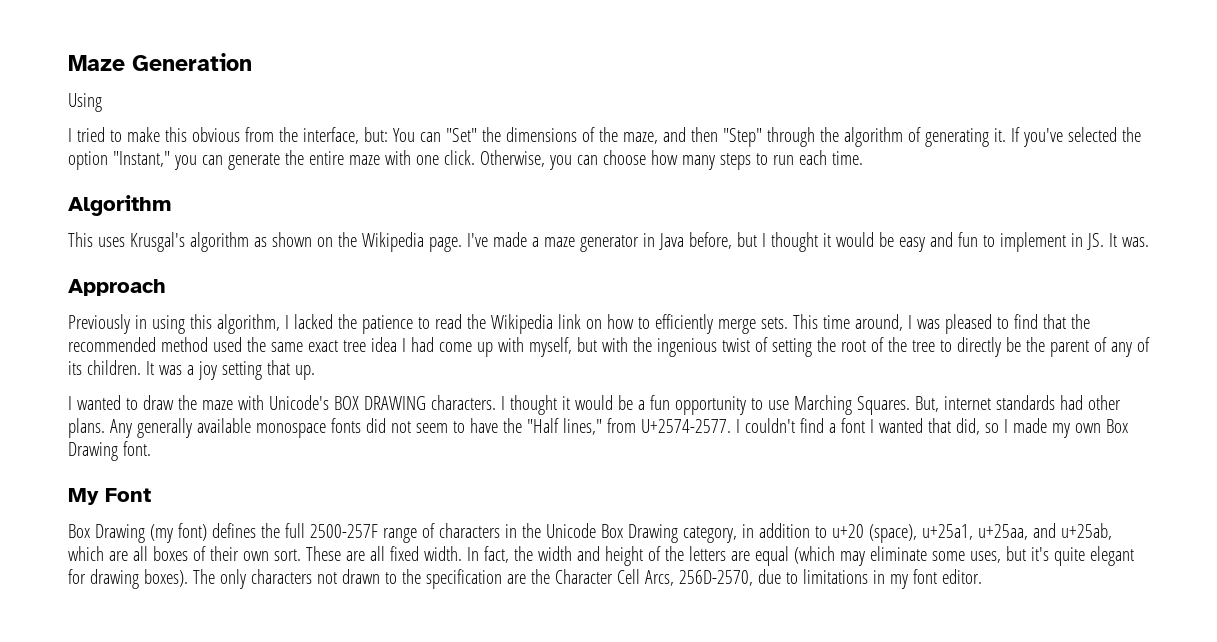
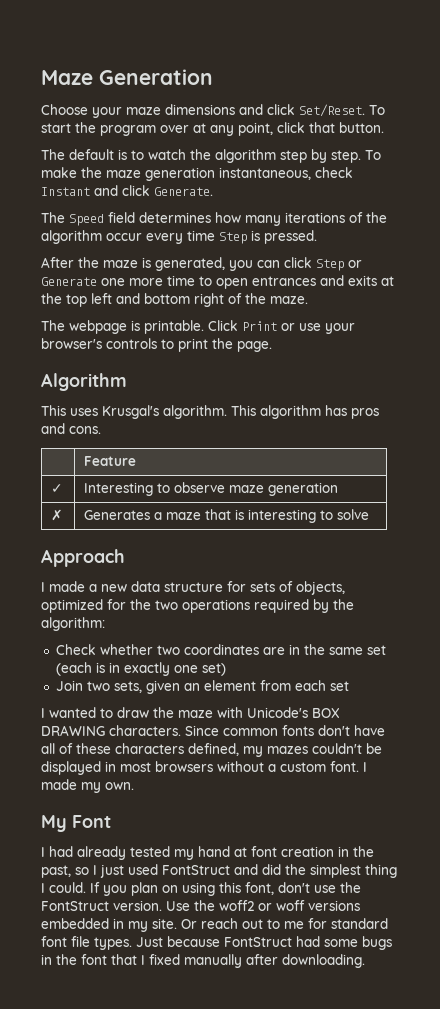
[68,93,102,112] [68,127,1141,147] [68,150,863,170] [68,195,171,216] [68,232,1149,252] [68,279,166,296] [68,314,1090,334] [68,337,1150,357] [68,360,315,380] Using // I tried to make this obvious from the interface, but: You can "Set" the dimensions of the maze, and then "Step" through the algorithm of generating it. If you've selected the option "Instant," you can generate the entire maze with one click. Otherwise, you can choose how many steps to run each time. // Algorithm // This uses Krusgal's algorithm as shown on the Wikipedia page. I've made a maze generator in Java before, but I thought it would be easy and fun to implement in JS. It was. // Approach // Previously in using this algorithm, I lacked the patience to read the Wikipedia link on how to efficiently merge sets. This time around, I was pleased to find that the recommended method used the same exact tree idea I had come up with myself, but with the ingenious twist of setting the root of the tree to directly be the parent of any of its children. It was a joy setting that up. -> [41,104,385,118] [41,122,384,136] [41,149,381,163] [41,167,353,181] [41,185,213,196] [41,212,387,226] [41,230,317,244] [41,257,362,271] [41,275,394,289] [41,293,308,307] [41,320,355,334] [41,338,272,352] [41,373,127,391] [41,405,379,419] [41,423,101,434] [84,456,137,466] [51,484,64,493] [84,482,339,496] [51,509,64,521] [84,509,370,523] [41,549,125,567] [41,581,345,595] [41,599,354,613] [41,617,105,631] [55,644,386,655] [55,662,226,676] [55,680,349,694] Choose your maze dimensions and click Set/Reset. To start the program over at any point, click that button. // The default is to watch the algorithm step by step. To make the maze generation instantaneous, check Instant and click Generate. // The Speed field determines how many iterations of the algorithm occur every time Step is pressed. // After the maze is generated, you can click Step or Generate one more time to open entrances and exits at the top left and bottom right of the maze. // The webpage is printable. Click Print or use your browser's controls to print the page. // Algorithm // This uses Krusgal's algorithm. This algorithm has pros and cons. // | Feature // ✓ | Interesting to observe maze generation // ✗ | Generates a maze that is interesting to solve // Approach // I made a new data structure for sets of objects, optimized for the two operations required by the algorithm: // Check whether two coordinates are in the same set (each is in exactly one set) // Join two sets, given an element from each set
[500,395,1121,415] [68,418,1128,438] [68,441,151,461] [68,488,151,505] [68,523,1112,543] [68,546,1134,566] [68,569,982,589] I thought it would be a fun opportunity to use Marching Squares. But, internet standards had other plans. Any generally available monospace fonts did not seem to have the "Half lines," from U+2574-2577. I couldn't find a font I wanted that did, so I made my own Box Drawing font. // My Font // Box Drawing (my font) defines the full 2500-257F range of characters in the Unicode Box Drawing category, in addition to u+20 (space), u+25a1, u+25aa, and u+25ab, which are all boxes of their own sort. These are all fixed width. In fact, the width and height of the letters are equal (which may eliminate some uses, but it's quite elegant for drawing boxes). The only characters not drawn to the specification are the Character Cell Arcs, 256D-2570, due to limitations in my font editor. -> [185,725,385,736] [41,743,382,757] [41,761,367,775] [41,779,134,793] [41,815,111,832] [41,846,374,860] [41,864,397,878] [41,882,361,896] [41,900,360,911] [41,918,388,932] [41,936,392,950] [41,954,365,968] Since common fonts don't have all of these characters defined, my mazes couldn't be displayed in most browsers without a custom font. I made my own. // My Font // I had already tested my hand at font creation in the past, so I just used FontStruct and did the simplest thing I could. If you plan on using this font, don't use the FontStruct version. Use the woff2 or woff versions embedded in my site. Or reach out to me for standard font file types. Just because FontStruct had some bugs in the font that I fixed manually after downloading.

